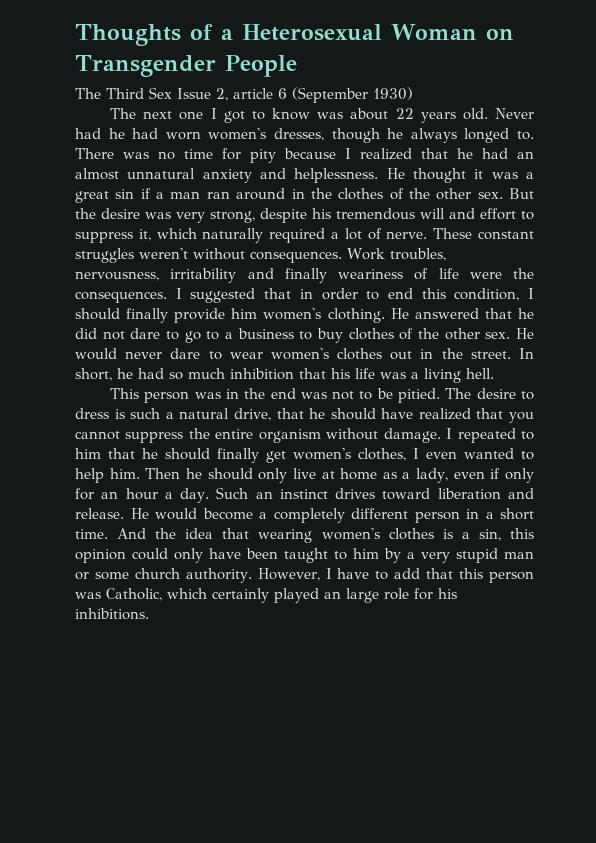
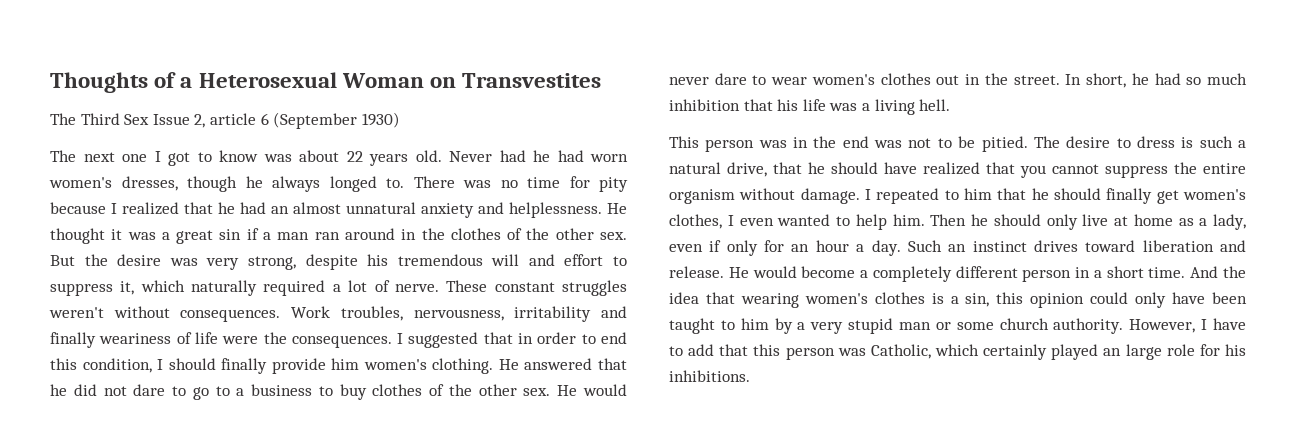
[75,55,297,77] Transgender People -> [462,73,602,88] Transvestites

